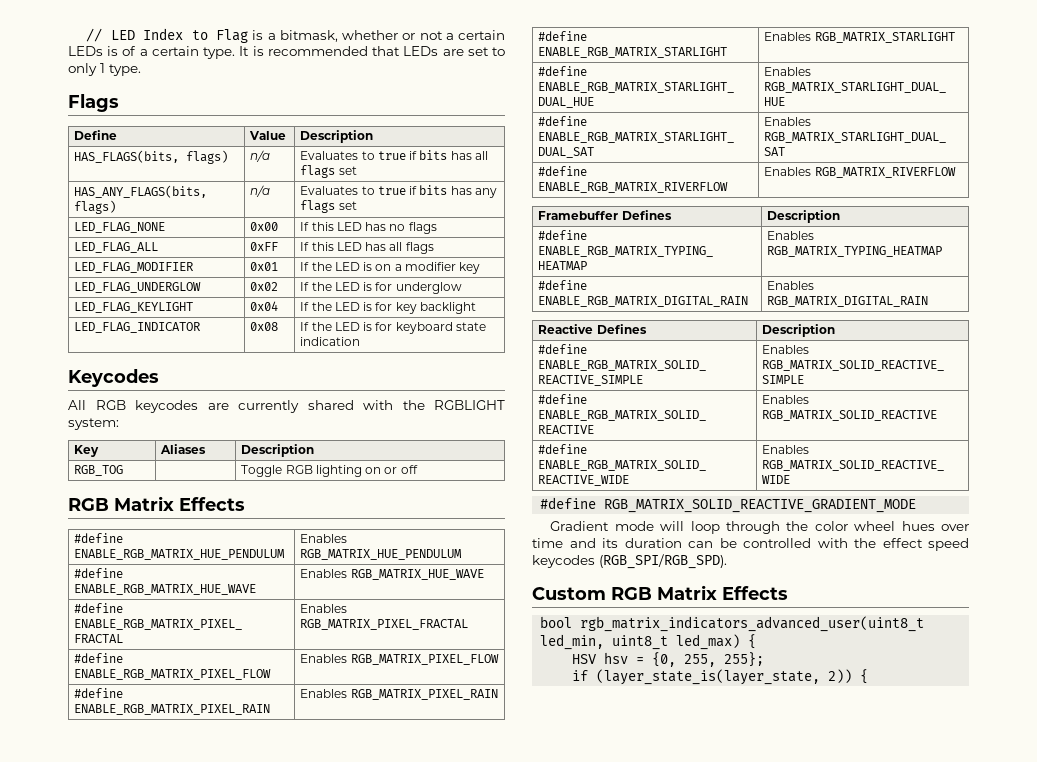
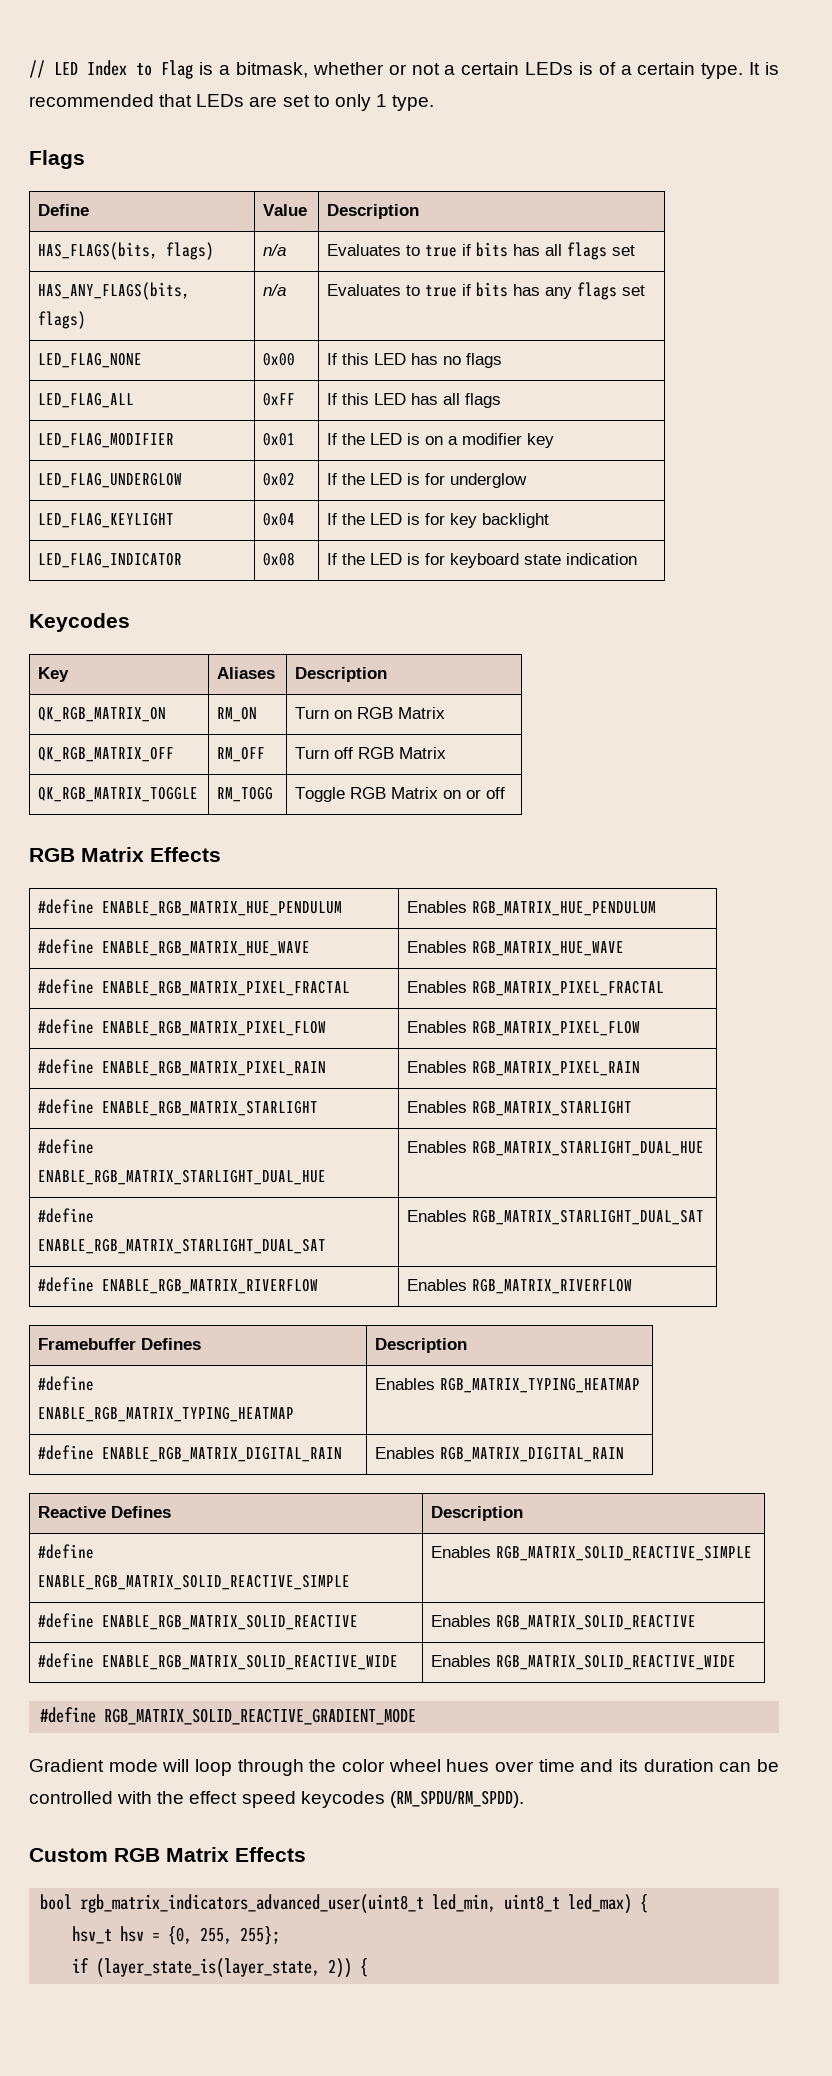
[68,400,505,413] [68,418,119,430] [74,445,100,457] [160,444,207,454] [241,444,315,457] [74,465,124,476] // All RGB keycodes are currently shared with the RGBLIGHT system: // Key | Aliases | Description // RGB_TOG | -> [38,667,70,682] [217,667,276,679] [295,667,388,682] [38,707,167,722] [217,707,258,722] [295,707,446,719] [38,747,175,762] [217,747,266,762] [295,747,447,759] [38,787,199,802] [217,787,274,802] // Key | Aliases | Description // QK_RGB_MATRIX_ON | RM_ON | Turn on RGB Matrix // QK_RGB_MATRIX_OFF | RM_OFF | Turn off RGB Matrix // QK_RGB_MATRIX_TOGGLE | RM_TOGG
[315,465,362,477] lighting -> [391,787,439,799] Matrix
[599,554,727,569] (RGB_SPI/RGB_SPD). -> [389,1790,524,1808] (RM_SPDU/RM_SPDD).
[572,654,597,664] HSV -> [72,1926,113,1944] hsv_t

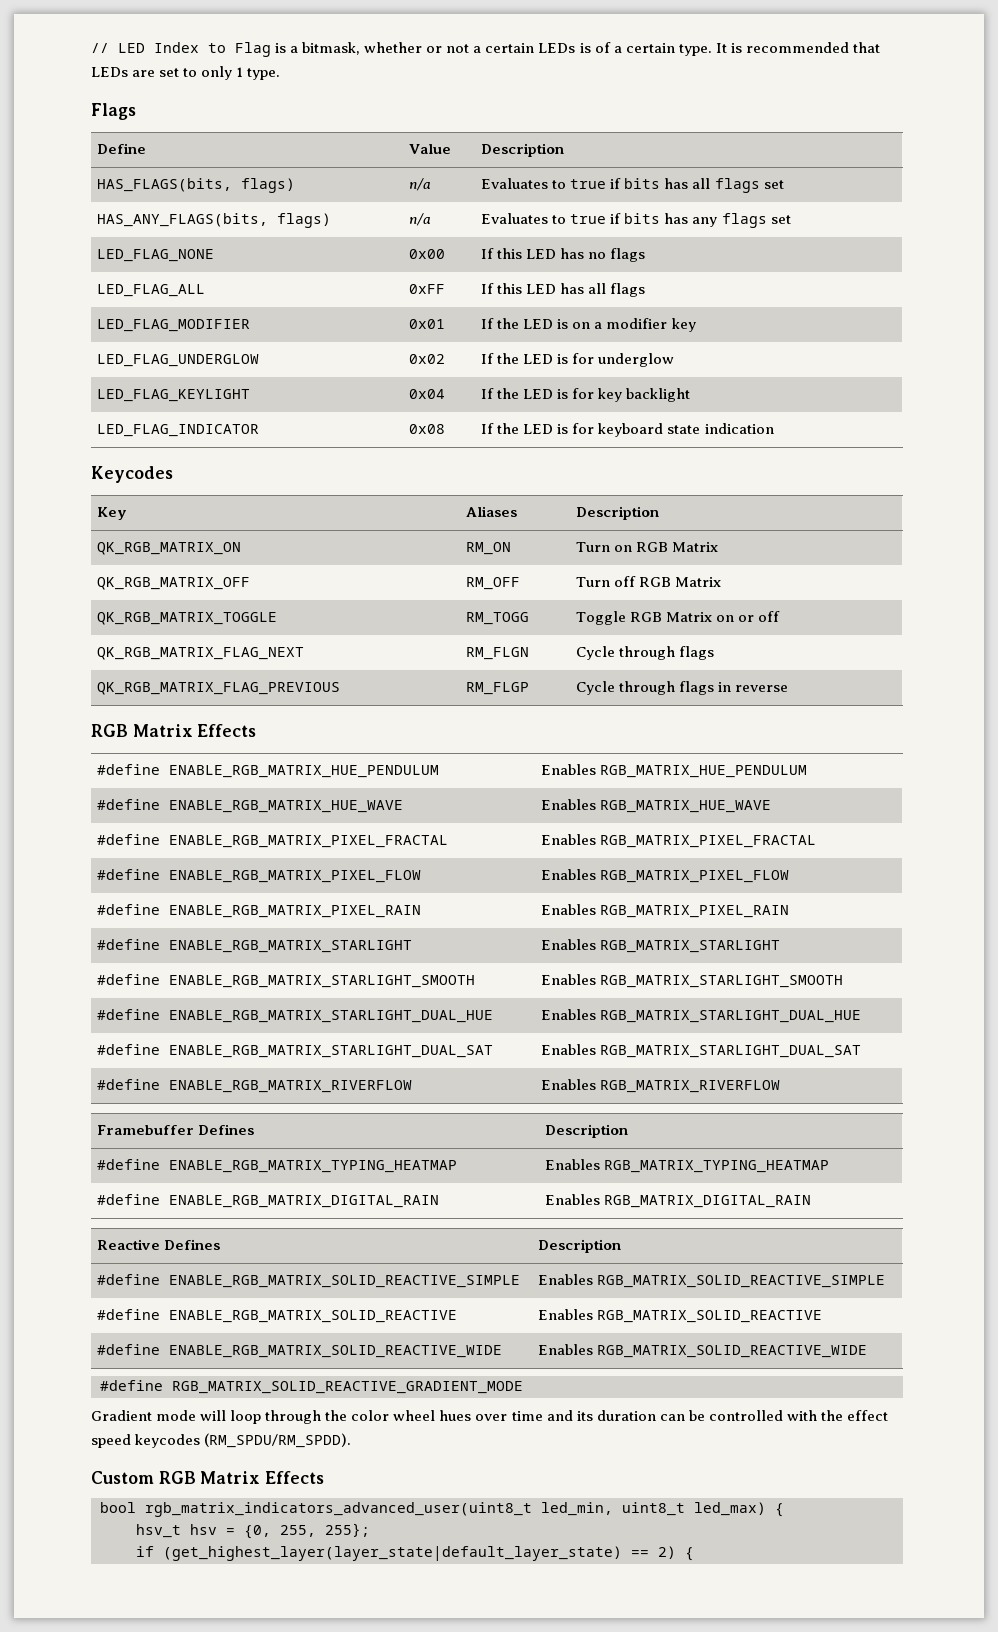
(506, 793) none -> [97,647,305,660] [466,647,530,660] [576,646,715,660] [97,682,341,695] [466,682,530,695] [576,681,789,695] // QK_RGB_MATRIX_FLAG_NEXT | RM_FLGN | Cycle through flags // QK_RGB_MATRIX_FLAG_PREVIOUS | RM_FLGP | Cycle through flags in reverse
(633, 1108) none -> [97,974,476,988] [541,974,844,988] // #define ENABLE_RGB_MATRIX_STARLIGHT_SMOOTH | Enables RGB_MATRIX_STARLIGHT_SMOOTH
[96,1958,353,1978] (layer_state_is(layer_state, 2)) -> [163,1546,676,1561] (get_highest_layer(layer_state|default_layer_state) == 2)

